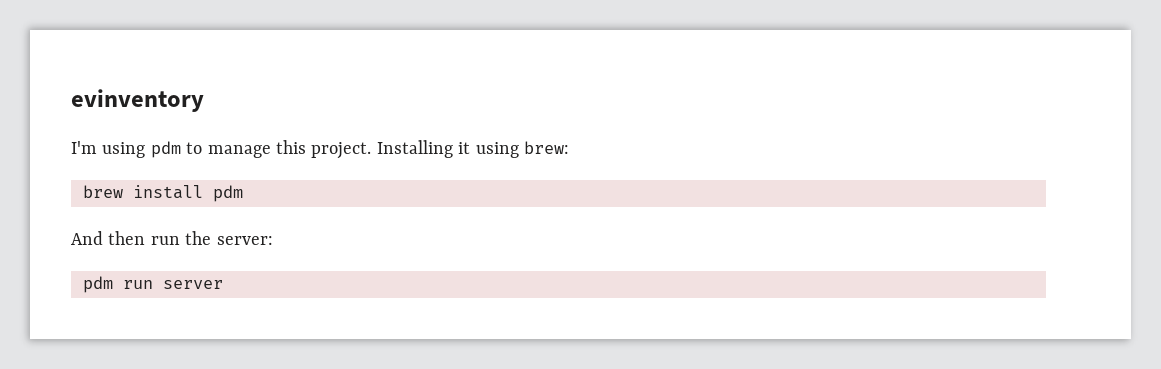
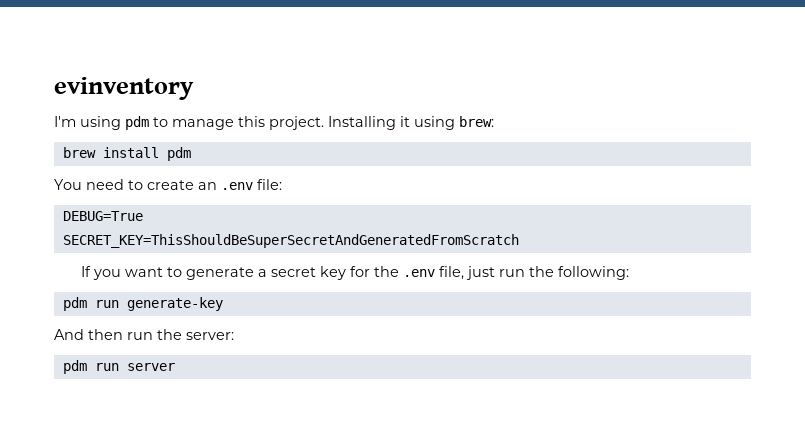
(243, 193) none -> [54,179,282,190] [62,211,143,221] [62,234,519,248] [80,266,629,280] [62,297,223,311] // You need to create an .env file: // DEBUG=True // SECRET_KEY=ThisShouldBeSuperSecretAndGeneratedFromScratch // If you want to generate a secret key for the .env file, just run the following: // pdm run generate-key

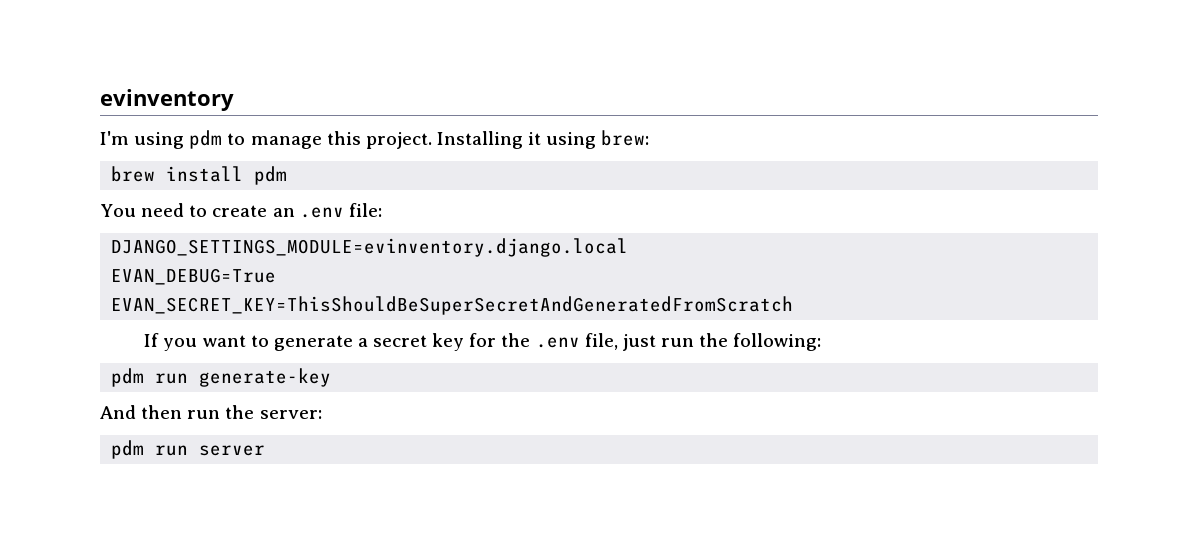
[62,211,143,221] [62,234,519,248] DEBUG=True // SECRET_KEY=ThisShouldBeSuperSecretAndGeneratedFromScratch -> [111,238,629,257] [111,268,277,285] [111,296,794,315] DJANGO_SETTINGS_MODULE=evinventory.django.local // EVAN_DEBUG=True // EVAN_SECRET_KEY=ThisShouldBeSuperSecretAndGeneratedFromScratch

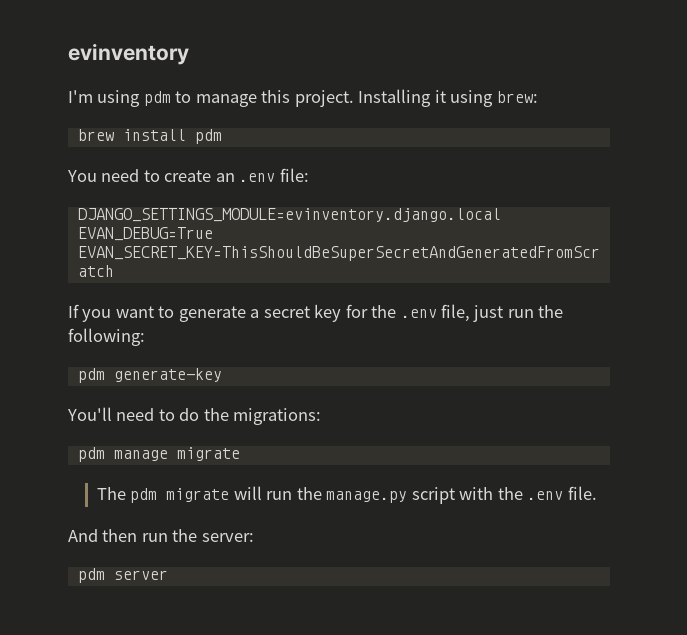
[155,368,332,387] run generate-key -> [113,368,222,382] [67,407,322,425] [77,447,240,462] [96,486,597,504] generate-key // You'll need to do the migrations: // pdm manage migrate // The pdm migrate will run the manage.py script with the .env file.
[155,445,189,456] run -> (105, 575) none

